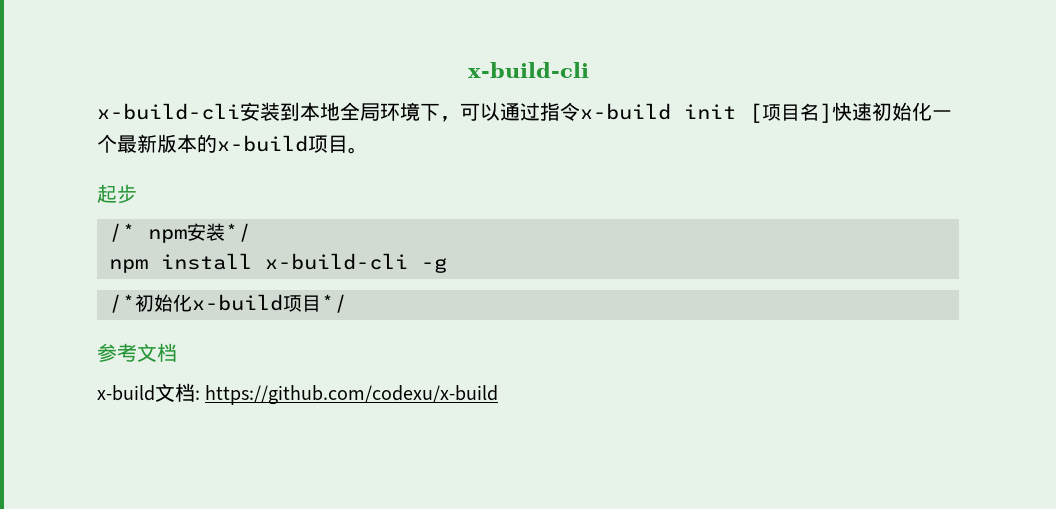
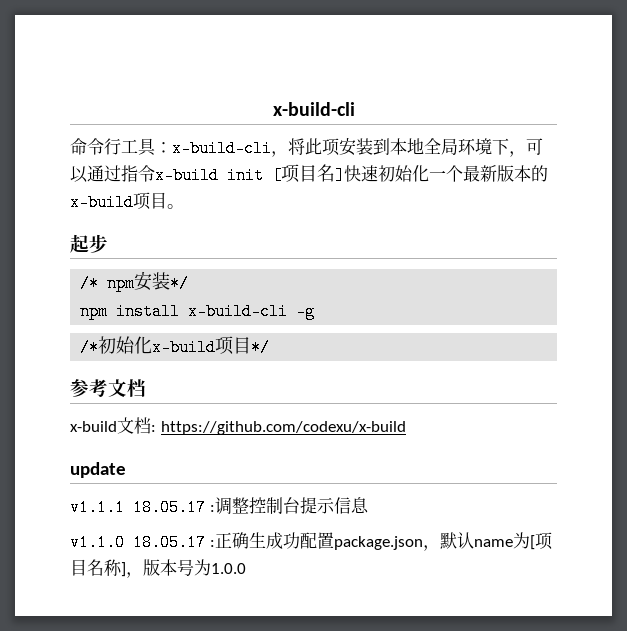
[97,103,240,120] x-build-cli -> [70,138,340,157] 命令行工具：x-build-cli，将此项
(499, 395) none -> [70,462,126,478] [70,497,369,516] [70,532,553,551] [70,559,246,578] // update // v1.1.1 18.05.17 :调整控制台提示信息 // v1.1.0 18.05.17 :正确生成功配置package.json，默认name为[项目名称]，版本号为1.0.0

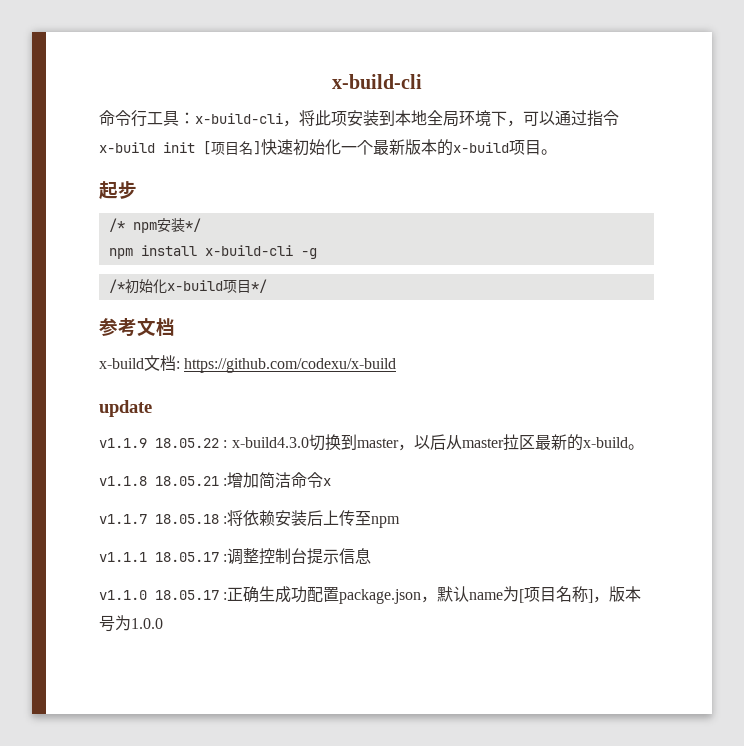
(126, 470) none -> [99,434,644,451] [99,472,332,489] [99,510,401,528] // v1.1.9 18.05.22 : x-build4.3.0切换到master，以后从master拉区最新的x-build。 // v1.1.8 18.05.21 :增加简洁命令x // v1.1.7 18.05.18 :将依赖安装后上传至npm

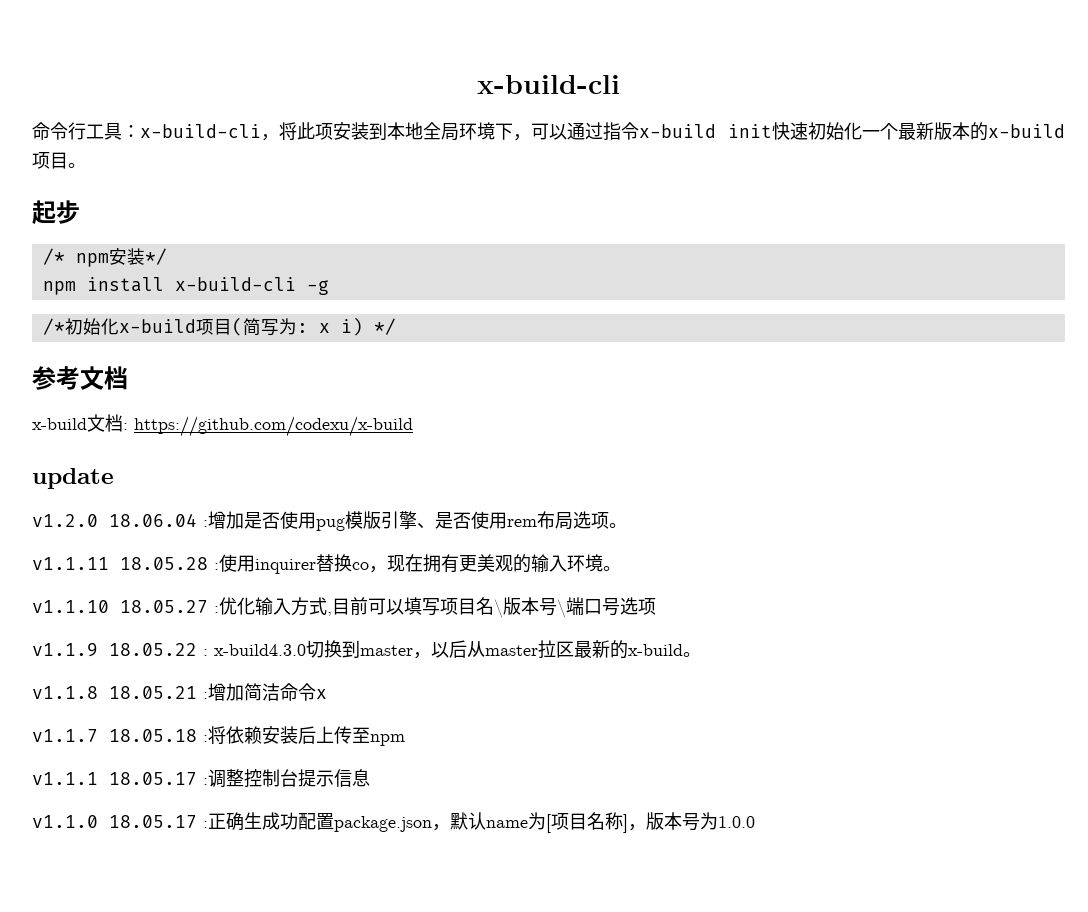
[203,141,261,155] [项目名] -> (772, 131) none
(251, 286) none -> [231,317,363,336] (简写为: x i)
(152, 408) none -> [32,511,627,531] [32,554,621,574] [32,597,656,618] // v1.2.0 18.06.04 :增加是否使用pug模版引擎、是否使用rem布局选项。 // v1.1.11 18.05.28 :使用inquirer替换co，现在拥有更美观的输入环境。 // v1.1.10 18.05.27 :优化输入方式,目前可以填写项目名\版本号\端口号选项

